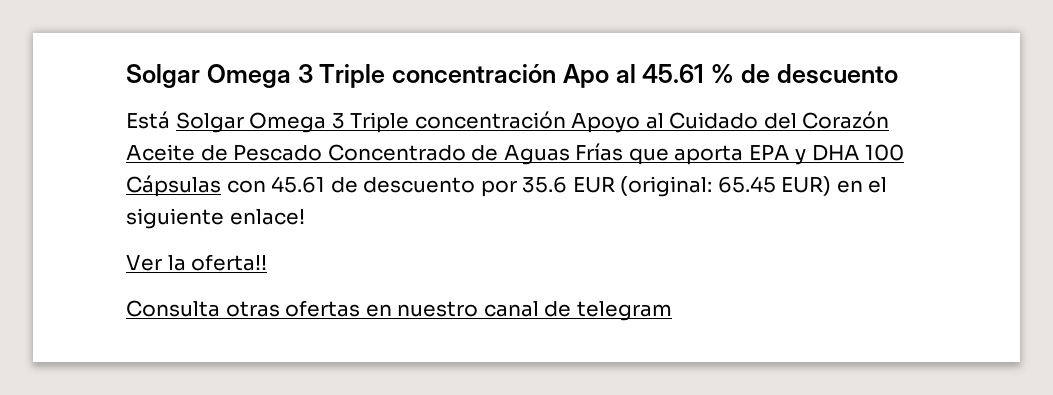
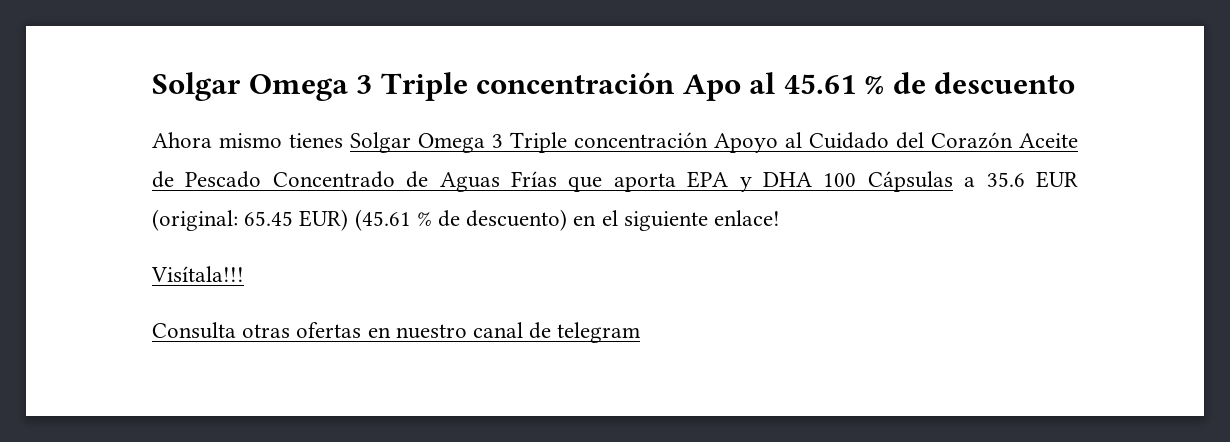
[126,111,170,129] Está -> [152,132,343,148] Ahora mismo tienes
[226,176,517,197] con 45.61 de descuento por -> [964,177,976,187] a
(832, 186) none -> [354,209,568,231] (45.61 % de descuento)
[126,254,268,271] Ver la oferta!! -> [151,266,244,282] Visítala!!!

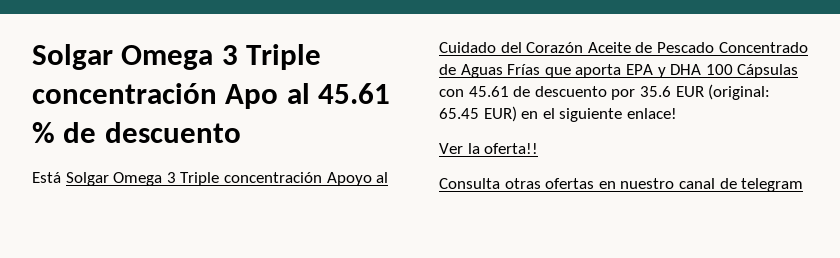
[152,132,343,148] Ahora mismo tienes -> [32,172,61,183] Está
[964,177,976,187] a -> [439,86,636,100] con 45.61 de descuento por
[354,209,568,231] (45.61 % de descuento) -> (517, 114) none
[151,266,244,282] Visítala!!! -> [439,143,539,154] Ver la oferta!!

